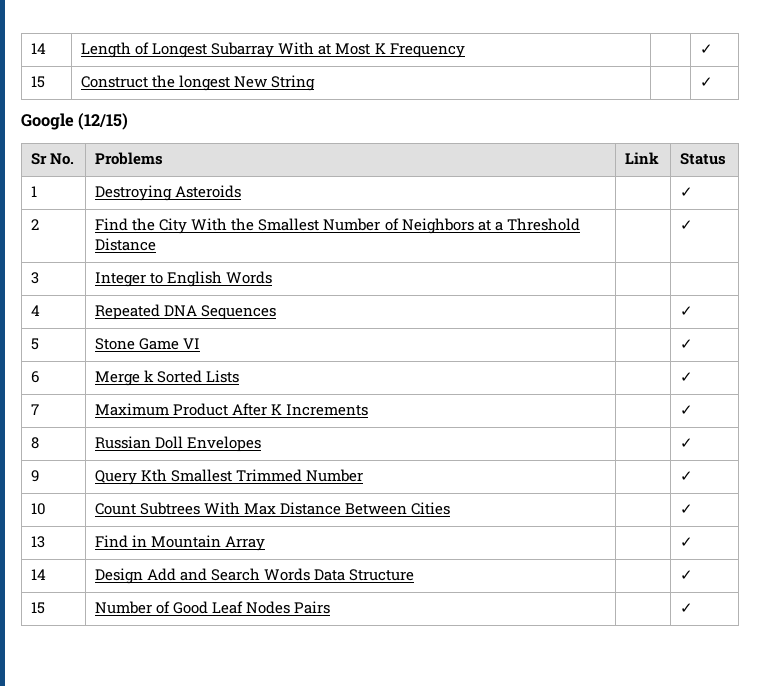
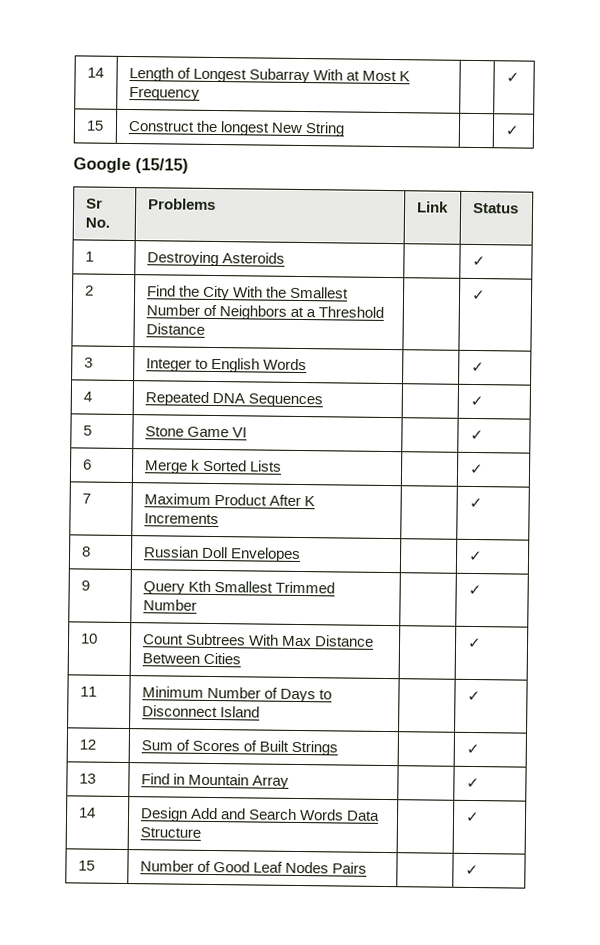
[78,113,129,130] (12/15) -> [135,158,189,174] (15/15)
(273, 277) none -> [470,361,485,373] ✓
(694, 509) none -> [79,686,97,697] [141,686,332,703] [141,705,260,718] [466,690,481,702] [78,739,96,750] [140,739,338,756] [465,743,480,755] // 11 | Minimum Number of Days to Disconnect Island | | ✓ // 12 | Sum of Scores of Built Strings | | ✓

